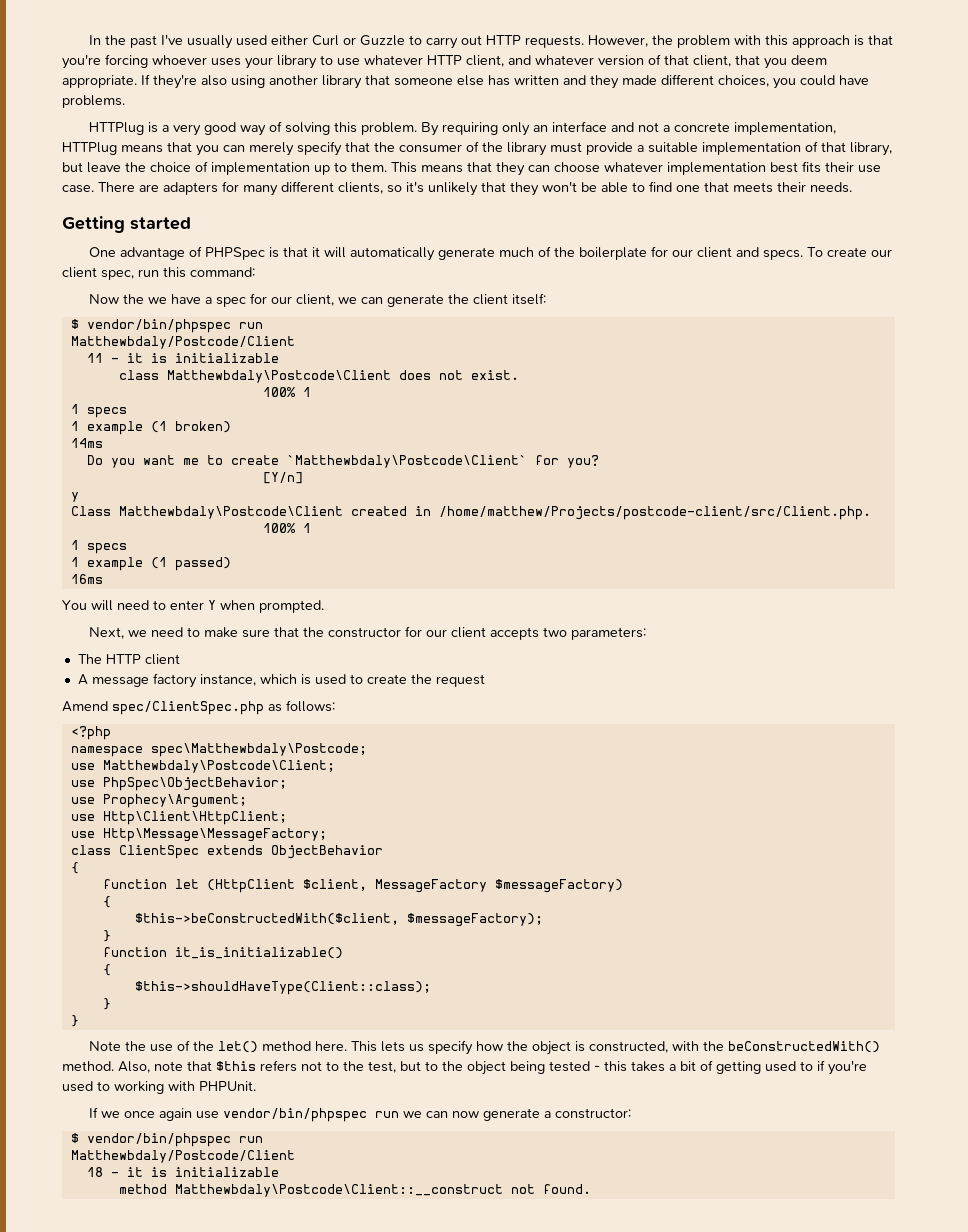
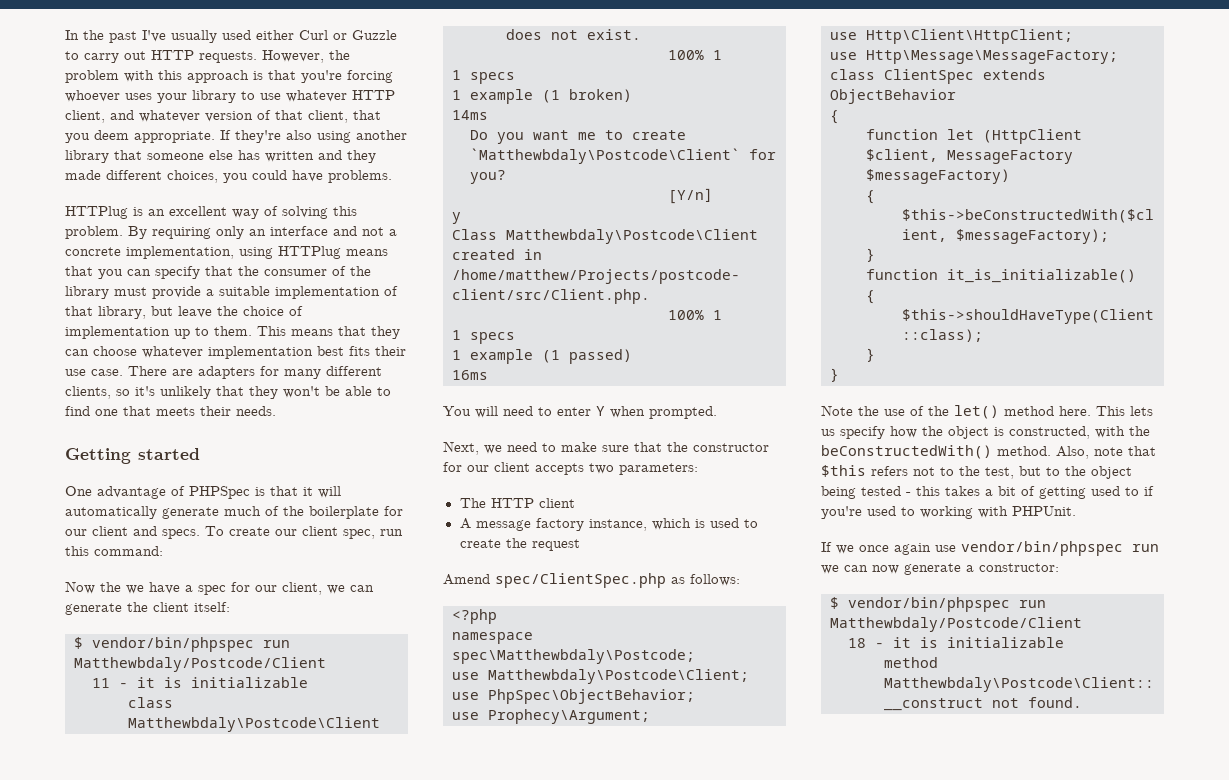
[162,122,237,136] a very good -> [148,206,227,216] an excellent
(837, 128) none -> [239,247,273,259] using
[249,142,294,156] merely -> (151, 272) none

